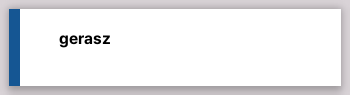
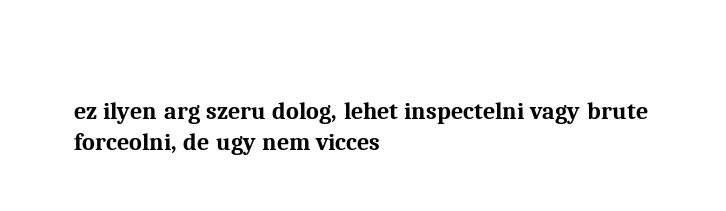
[59,35,111,48] gerasz -> [74,102,648,124] [74,133,381,155] ez ilyen arg szeru dolog, lehet inspectelni vagy brute forceolni, de ugy nem vicces

